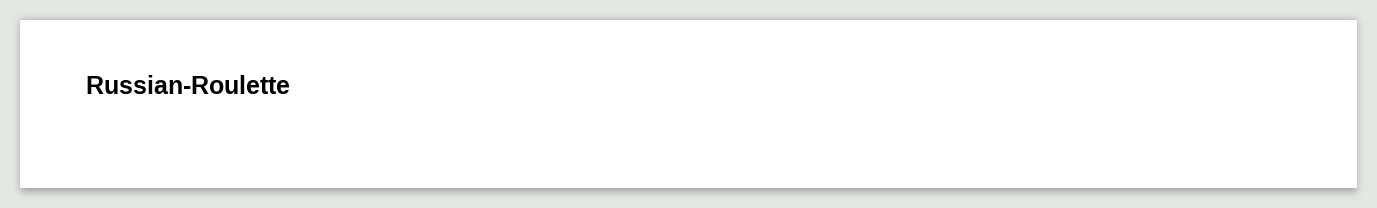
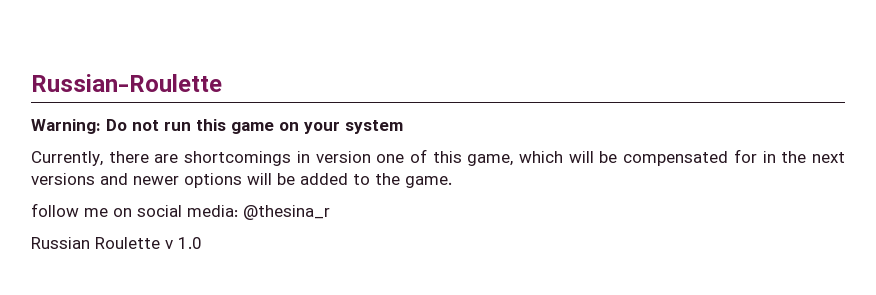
(290, 84) none -> [31,119,403,134] [31,149,846,166] [31,173,452,188] [31,203,330,220] [31,237,202,249] // Warning: Do not run this game on your system // Currently, there are shortcomings in version one of this game, which will be compensated for in the next versions and newer options will be added to the game. // follow me on social media: @thesina_r // Russian Roulette v 1.0

